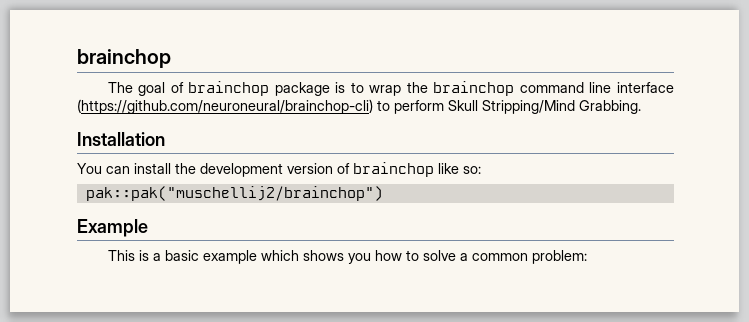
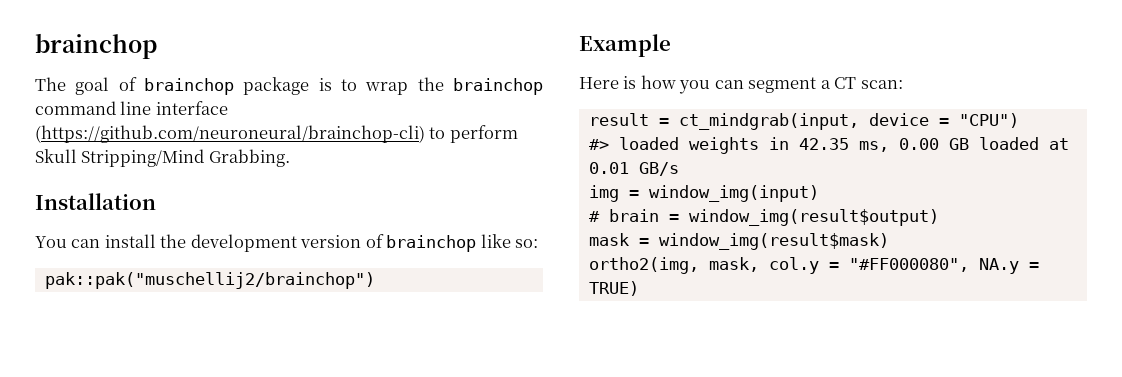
[107,250,587,264] This is a basic example which shows you how to solve a common problem: -> [579,75,903,94] [588,113,1019,130] [588,137,1069,154] [588,162,679,176] [588,185,819,202] [588,209,939,226] [588,233,889,250] [588,257,1039,274] [588,281,639,296] Here is how you can segment a CT scan: // result = ct_mindgrab(input, device = "CPU") // #> loaded weights in 42.35 ms, 0.00 GB loaded at 0.01 GB/s // img = window_img(input) // # brain = window_img(result$output) // mask = window_img(result$mask) // ortho2(img, mask, col.y = "#FF000080", NA.y = TRUE)

